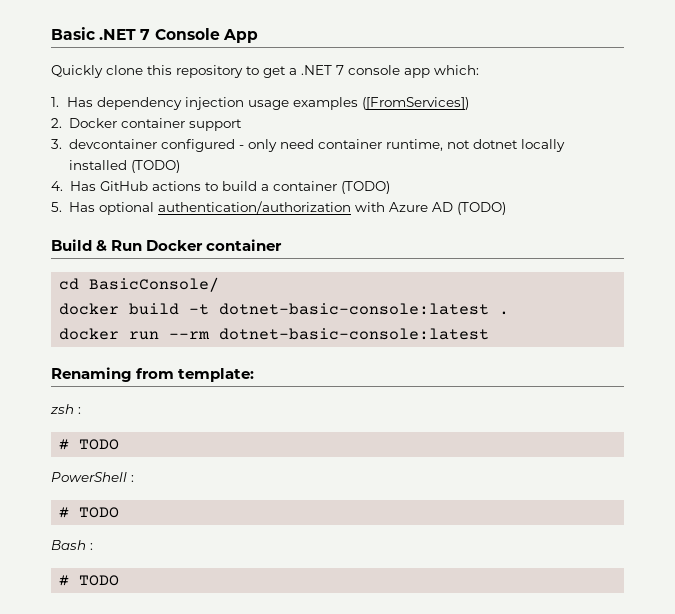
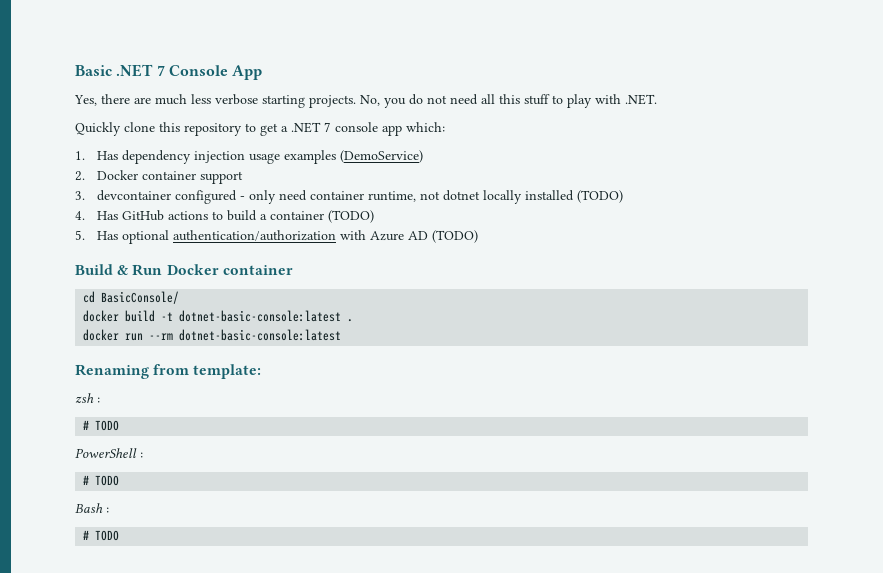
(258, 36) none -> [74,94,657,108] // Yes, there are much less verbose starting projects. No, you do not need all this stuff to play with .NET.
[362,97,470,110] ([FromServices]) -> [340,150,424,163] (DemoService)

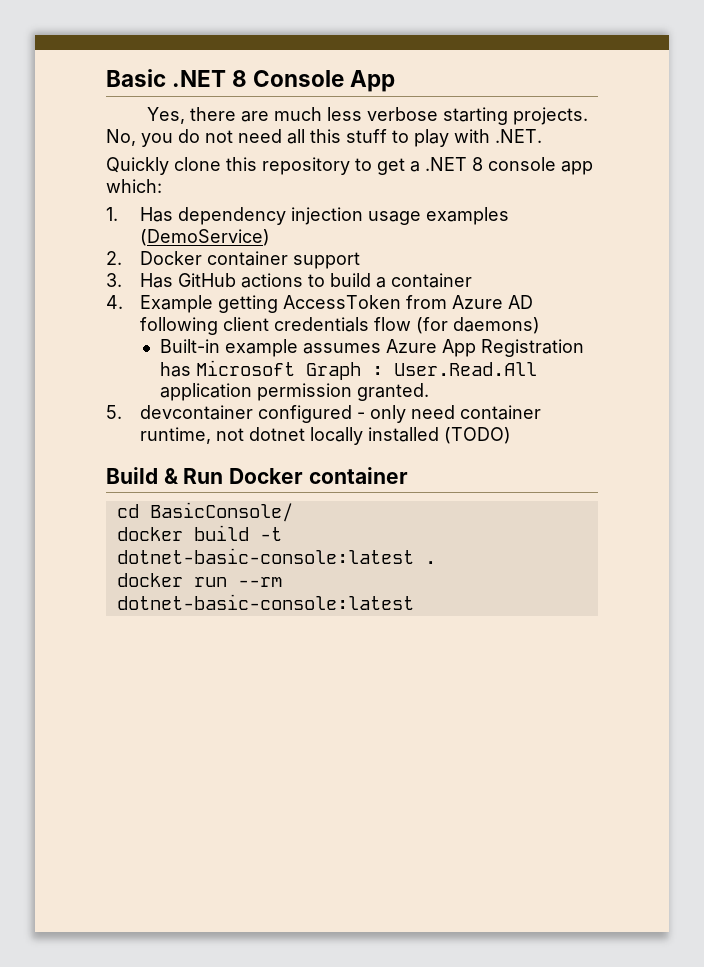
[156,65,165,76] 7 -> [232,70,248,87] 8
[324,122,331,132] 7 -> [472,157,483,171] 8
(85, 195) none -> [139,273,472,288] [106,295,533,313] [139,317,540,335] [159,339,584,357] [159,360,537,380] [159,383,429,401] [106,405,122,419] Has GitHub actions to build a container // 4. Example getting AccessToken from Azure AD following client credentials flow (for daemons) // Built-in example assumes Azure App Registration has Microsoft Graph : User.Read.All application permission granted. // 5.
[75,210,375,223] [75,230,479,244] // 4. Has GitHub actions to build a container (TODO) // 5. Has optional authentication/authorization with Azure AD (TODO) -> (511, 435) none
[75,364,262,379] [75,393,100,403] [83,420,120,431] [75,448,143,458] [83,475,120,486] [75,503,109,513] [83,530,120,541] // Renaming from template: // zsh : // # TODO // PowerShell : // # TODO // Bash : // # TODO -> (414, 602) none

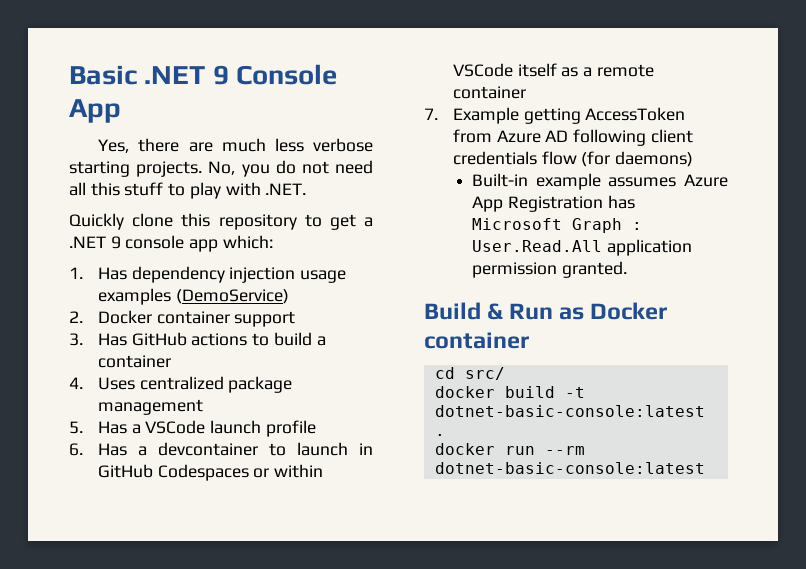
[232,70,248,87] 8 -> [212,65,229,85] 9
[472,157,483,171] 8 -> [110,236,121,249] 9
(123, 302) none -> [98,376,293,393] [98,399,204,415] [69,420,316,437] [69,442,373,456] [98,464,324,481] [453,63,654,77] [453,86,527,99] [424,108,438,120] Uses centralized package management // 5. Has a VSCode launch profile // 6. Has a devcontainer to launch in GitHub Codespaces or within VSCode itself as a remote container // 7.
[106,405,541,423] [139,427,511,445] // 5. devcontainer configured - only need container runtime, not dotnet locally installed (TODO) -> (627, 269) none
(224, 476) none -> [559,307,585,320] as
[149,502,293,522] BasicConsole/ -> [464,367,505,380] src/

